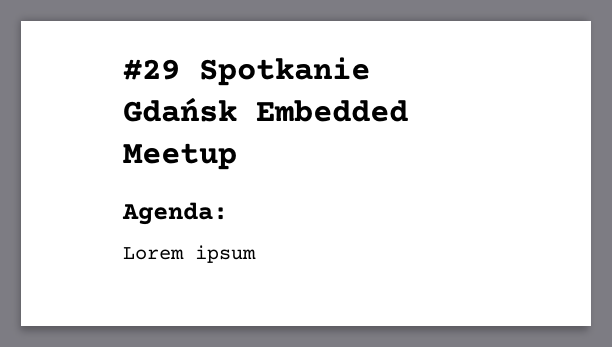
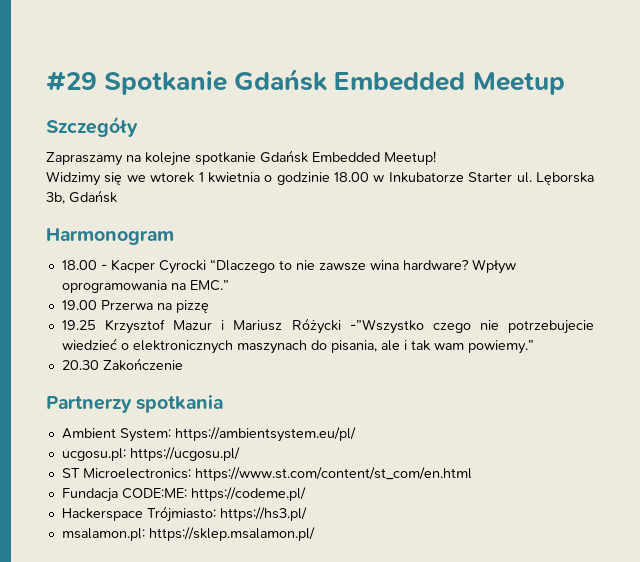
[122,202,228,225] [123,245,256,263] Agenda: // Lorem ipsum -> [46,116,138,137] [46,150,436,166] [46,171,594,186] [46,190,117,204] [46,228,174,245] [61,259,516,274] [61,280,229,293] [61,300,209,313] [61,318,594,334] [61,338,534,354] [61,358,183,371] [46,395,224,413] [61,427,356,442] [61,447,240,461] [61,467,472,481] [61,487,306,502] [61,506,307,522] [61,527,315,541] Szczegóły // Zapraszamy na kolejne spotkanie Gdańsk Embedded Meetup! // Widzimy się we wtorek 1 kwietnia o godzinie 18.00 w Inkubatorze Starter ul. Lęborska 3b, Gdańsk // Harmonogram // 18.00 - Kacper Cyrocki “Dlaczego to nie zawsze wina hardware? Wpływ oprogramowania na EMC.” // 19.00 Przerwa na pizzę // 19.25 Krzysztof Mazur i Mariusz Różycki -”Wszystko czego nie potrzebujecie wiedzieć o elektronicznych maszynach do pisania, ale i tak wam powiemy.” // 20.30 Zakończenie // Partnerzy spotkania // Ambient System: https://ambientsystem.eu/pl/ // ucgosu.pl: https://ucgosu.pl/ // ST Microelectronics: https://www.st.com/content/st_com/en.html // Fundacja CODE:ME: https://codeme.pl/ // Hackerspace Trójmiasto: https://hs3.pl/ // msalamon.pl: https://sklep.msalamon.pl/

